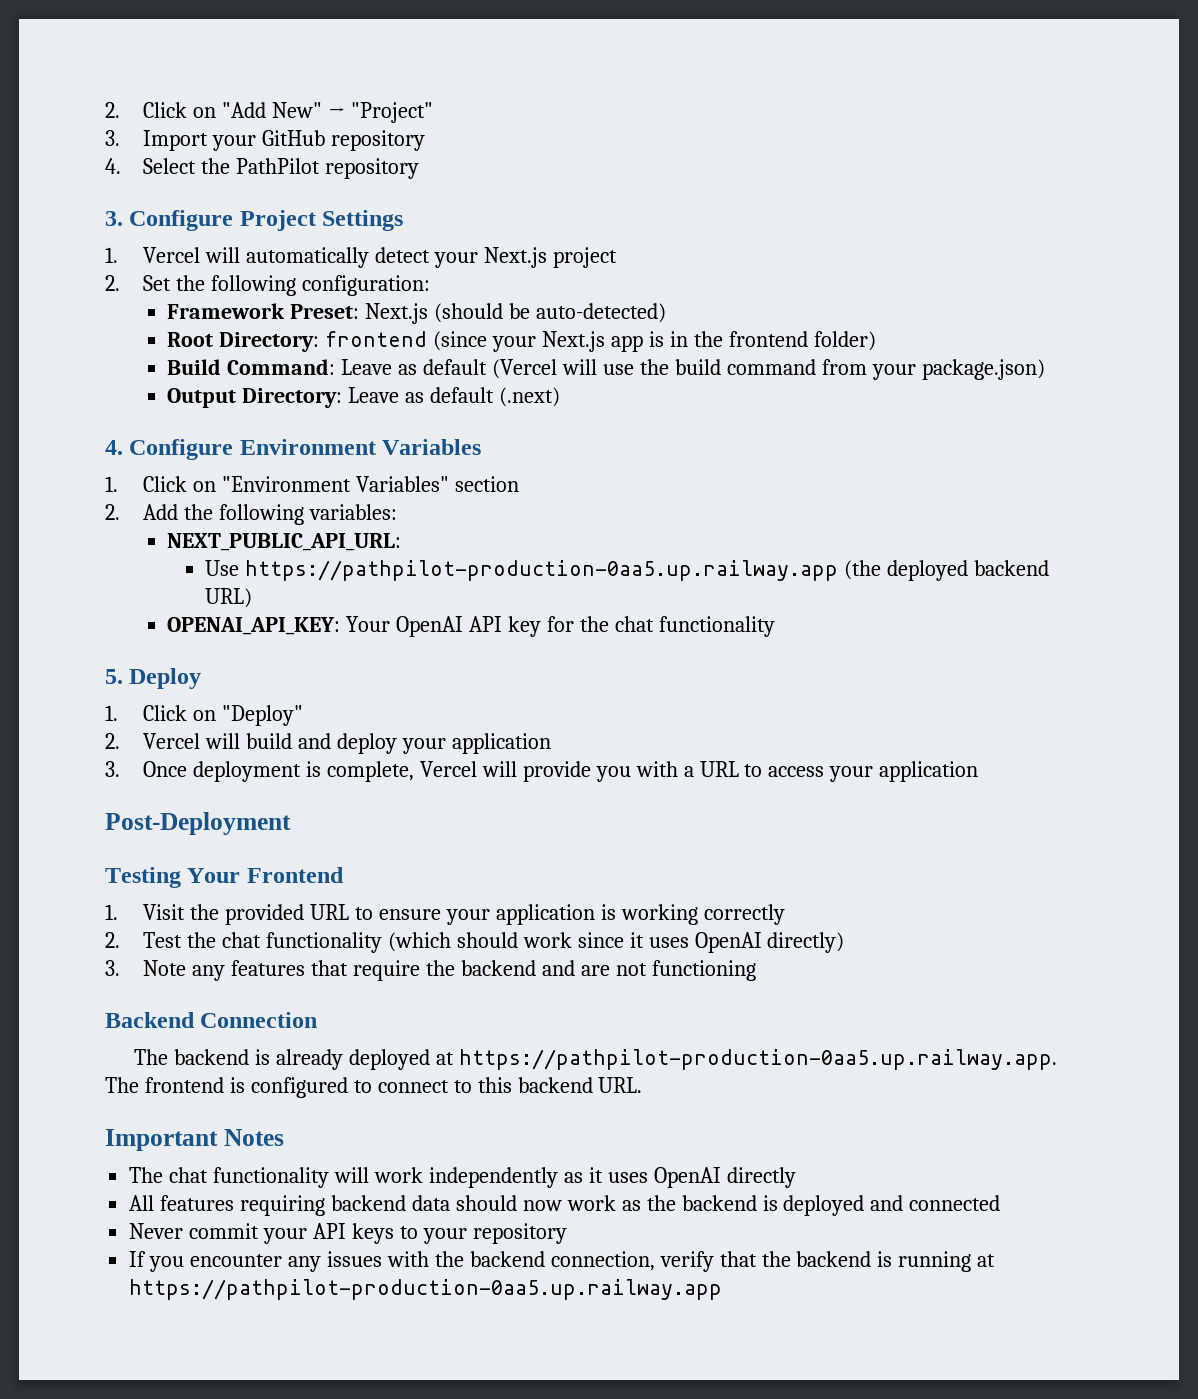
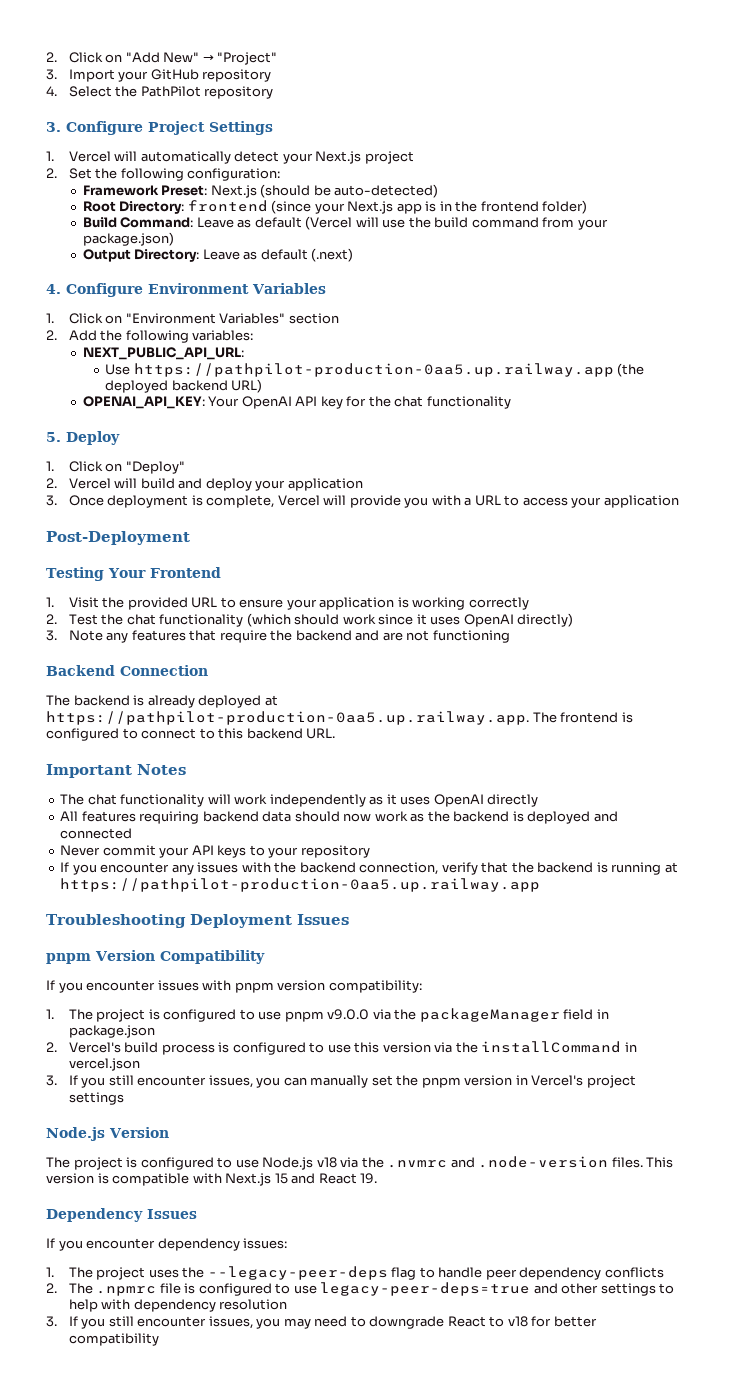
(723, 1289) none -> [46,914,349,928] [46,950,265,964] [46,980,422,993] [46,1008,609,1022] [68,1025,155,1038] [46,1041,637,1055] [68,1058,140,1071] [46,1075,636,1088] [68,1092,124,1105] [46,1127,169,1141] [46,1156,674,1170] [46,1173,378,1186] [46,1208,197,1222] [46,1238,288,1251] [46,1266,664,1280] [46,1282,675,1296] [68,1299,288,1312] [46,1316,597,1329] [68,1333,159,1346] // Troubleshooting Deployment Issues // pnpm Version Compatibility // If you encounter issues with pnpm version compatibility: // 1. The project is configured to use pnpm v9.0.0 via the packageManager field in package.json // 2. Vercel's build process is configured to use this version via the installCommand in vercel.json // 3. If you still encounter issues, you can manually set the pnpm version in Vercel's project settings // Node.js Version // The project is configured to use Node.js v18 via the .nvmrc and .node-version files. This version is compatible with Next.js 15 and React 19. // Dependency Issues // If you encounter dependency issues: // 1. The project uses the --legacy-peer-deps flag to handle peer dependency conflicts // 2. The .npmrc file is configured to use legacy-peer-deps=true and other settings to help with dependency resolution // 3. If you still encounter issues, you may need to downgrade React to v18 for better compatibility

